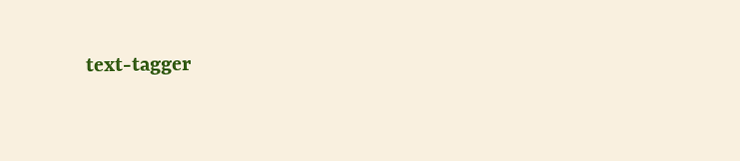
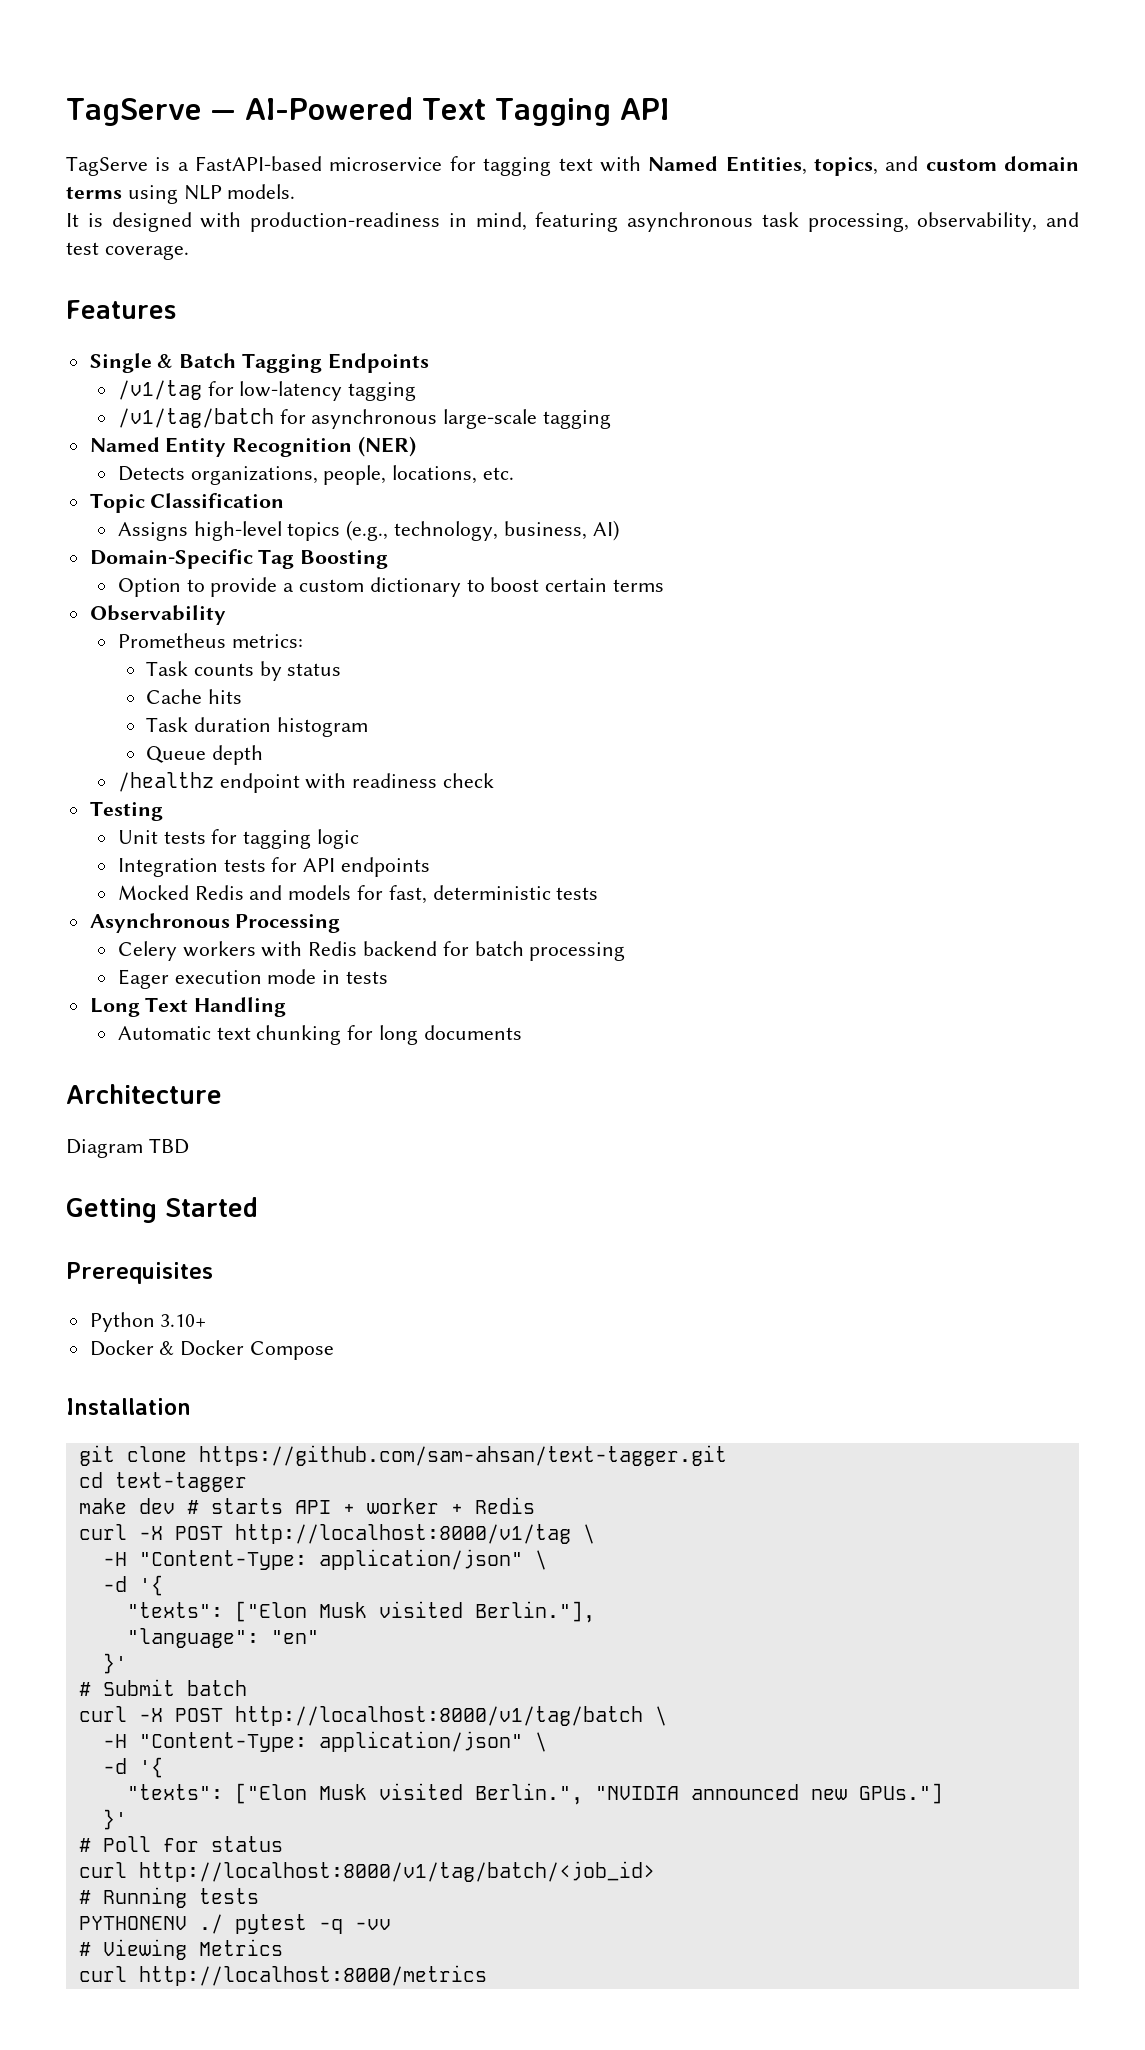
[85,57,192,76] text-tagger -> [66,97,669,126] [66,156,1079,176] [66,184,296,204] [66,212,1079,232] [66,242,189,260] [66,300,176,319] [89,353,429,373] [117,380,417,401] [117,408,612,429] [89,436,417,457] [117,465,515,485] [89,493,285,513] [117,520,619,541] [89,549,389,569] [117,577,665,597] [89,605,226,625] [117,633,303,648] [145,661,342,681] [145,689,242,704] [145,717,368,737] [145,745,263,765] [117,772,495,793] [89,801,163,821] [117,829,360,849] [117,857,431,877] [117,885,599,904] [89,913,341,933] [117,941,626,961] [117,969,389,989] [89,997,287,1017] [117,1025,522,1045] [66,1084,222,1104] [66,1138,189,1158] [66,1197,258,1223] [66,1262,213,1284] [89,1312,207,1332] [89,1340,335,1360] [66,1398,191,1415] [78,1445,727,1466] [78,1472,247,1492] [78,1497,535,1514] [78,1524,595,1544] [102,1549,547,1570] [102,1575,163,1596] [126,1601,595,1623] [126,1628,319,1648] [102,1653,127,1674] [78,1679,247,1696] [78,1706,667,1726] [102,1731,547,1752] [102,1757,163,1778] [126,1783,943,1805] [102,1809,127,1830] [78,1836,283,1852] [78,1861,655,1882] [78,1887,259,1908] [78,1914,391,1934] [78,1939,283,1960] [78,1965,487,1986] TagServe — AI-Powered Text Tagging API // TagServe is a FastAPI-based microservice for tagging text with Named Entities, topics, and custom domain terms using NLP models. // It is designed with production-readiness in mind, featuring asynchronous task processing, observability, and test coverage. // Features // Single & Batch Tagging Endpoints // /v1/tag for low-latency tagging // /v1/tag/batch for asynchronous large-scale tagging // Named Entity Recognition (NER) // Detects organizations, people, locations, etc. // Topic Classification // Assigns high-level topics (e.g., technology, business, AI) // Domain-Specific Tag Boosting // Option to provide a custom dictionary to boost certain terms // Observability // Prometheus metrics: // Task counts by status // Cache hits // Task duration histogram // Queue depth // /healthz endpoint with readiness check // Testing // Unit tests for tagging logic // Integration tests for API endpoints // Mocked Redis and models for fast, deterministic tests // Asynchronous Processing // Celery workers with Redis backend for batch processing // Eager execution mode in tests // Long Text Handling // Automatic text chunking for long documents // Architecture // Diagram TBD // Getting Started // Prerequisites // Python 3.10+ // Docker & Docker Compose // Installation // git clone https://github.com/sam-ahsan/text-tagger.git // cd text-tagger // make dev # starts API + worker + Redis // curl -X POST http://localhost:8000/v1/tag \ // -H "Content-Type: application/json" \ // -d '{ // "texts": ["Elon Musk visited Berlin."], // "language": "en" // }' // # Submit batch // curl -X POST http://localhost:8000/v1/tag/batch \ // -H "Content-Type: application/json" \ // -d '{ // "texts": ["Elon Musk visited Berlin.", "NVIDIA announced new GPUs."] // }' // # Poll for status // curl http://localhost:8000/v1/tag/batch/<job_id> // # Running tests // PYTHONENV ./ pytest -q -vv // # Viewing Metrics // curl http://localhost:8000/metrics

